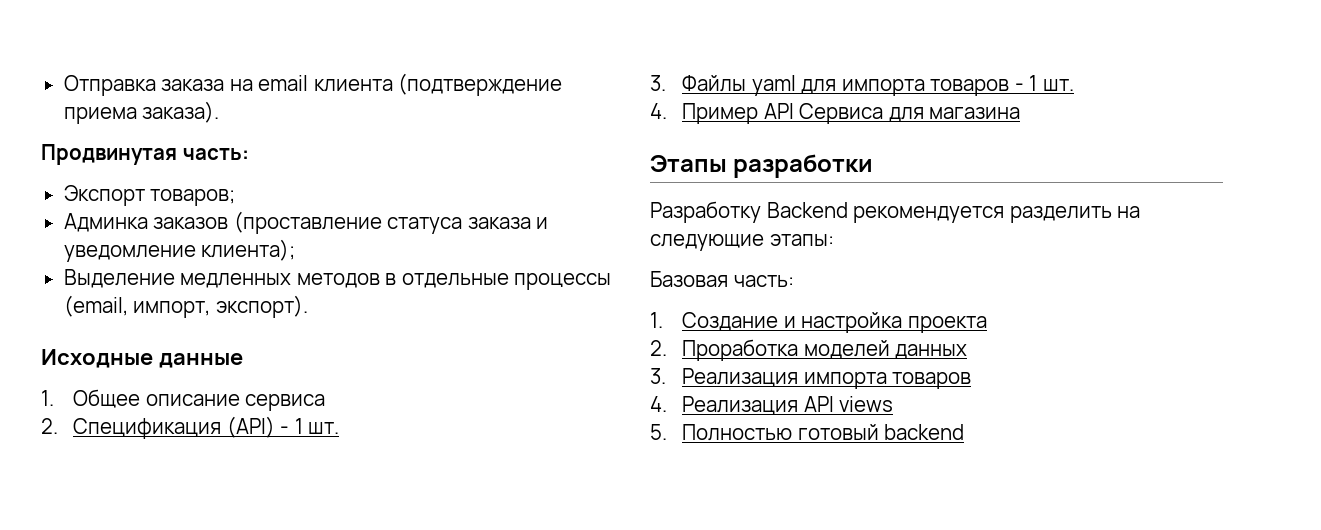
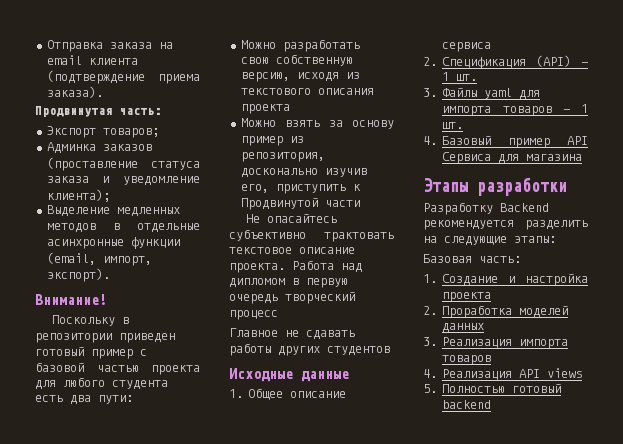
[514,273,612,290] процессы -> [46,237,180,249] асинхронные функции
(308, 306) none -> [35,294,107,305] [52,315,130,326] [35,333,175,343] [35,347,147,359] [35,362,200,375] [35,377,168,390] [35,395,133,405] [240,39,360,52] [240,54,353,66] [240,72,360,82] [240,88,374,95] [240,104,290,114] [240,118,394,129] [240,136,304,146] [240,152,325,162] [240,168,367,178] [240,184,361,194] [240,198,360,210] [246,214,338,223] [229,229,394,242] [229,247,355,254] [229,260,362,273] [229,278,348,288] [229,292,355,304] [229,310,278,320] [229,328,355,340] [229,343,390,356] // Внимание! // Поскольку в репозитории приведен готовый пример с базовой частью проекта для любого студента есть два пути: // Можно разработать свою собственную версию, исходя из текстового описания проекта // Можно взять за основу пример из репозитория, досконально изучив его, приступить к Продвинутой части // Не опасайтесь субъективно трактовать текстовое описание проекта. Работа над дипломом в первую очередь творческий процесс // Главное не сдавать работы других студентов
[682,103,759,124] Пример -> [442,136,551,148] Базовый пример

